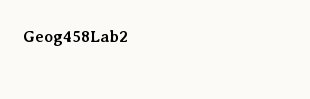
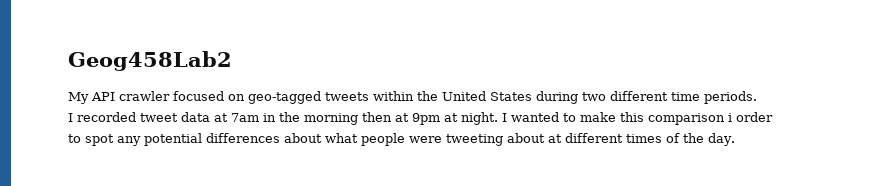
(128, 38) none -> [68,91,757,104] [68,112,773,125] [68,133,735,146] // My API crawler focused on geo-tagged tweets within the United States during two different time periods. // I recorded tweet data at 7am in the morning then at 9pm at night. I wanted to make this comparison i order // to spot any potential differences about what people were tweeting about at different times of the day.

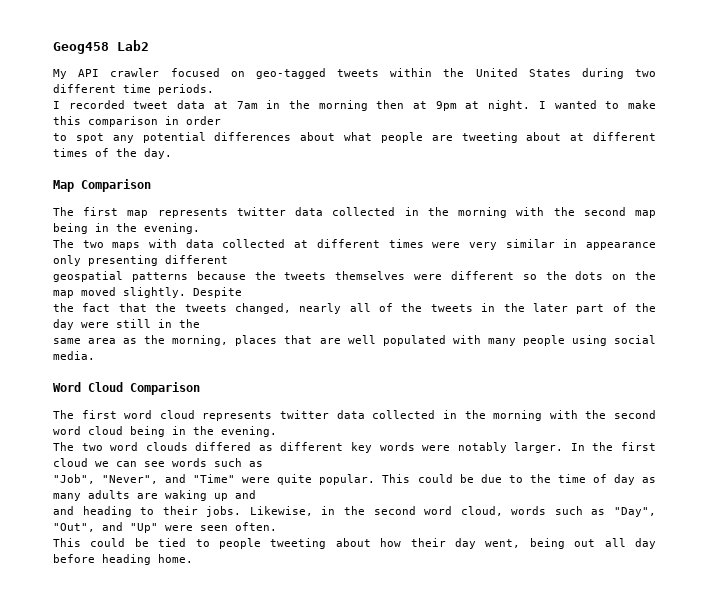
[68,51,232,71] Geog458Lab2 -> [53,40,149,54] Geog458 Lab2
[728,113,732,122] i -> [165,116,179,125] in
[409,136,442,143] were -> [431,135,453,141] are
(735, 139) none -> [53,179,151,192] [53,207,656,218] [53,223,200,234] [53,239,656,250] [53,255,228,266] [53,271,657,282] [53,287,242,298] [53,303,656,314] [53,319,200,330] [53,335,656,346] [53,351,95,360] [53,382,200,395] [53,410,657,421] [53,426,277,437] [53,442,656,453] [53,458,263,467] [53,474,656,485] [53,490,256,501] [53,506,656,517] [53,522,277,533] [53,538,656,549] [53,554,193,565] // Map Comparison // The first map represents twitter data collected in the morning with the second map being in the evening. // The two maps with data collected at different times were very similar in appearance only presenting different // geospatial patterns because the tweets themselves were different so the dots on the map moved slightly. Despite // the fact that the tweets changed, nearly all of the tweets in the later part of the day were still in the // same area as the morning, places that are well populated with many people using social media. // Word Cloud Comparison // The first word cloud represents twitter data collected in the morning with the second word cloud being in the evening. // The two word clouds differed as different key words were notably larger. In the first cloud we can see words such as // "Job", "Never", and "Time" were quite popular. This could be due to the time of day as many adults are waking up and // and heading to their jobs. Likewise, in the second word cloud, words such as "Day", "Out", and "Up" were seen often. // This could be tied to people tweeting about how their day went, being out all day before heading home.

